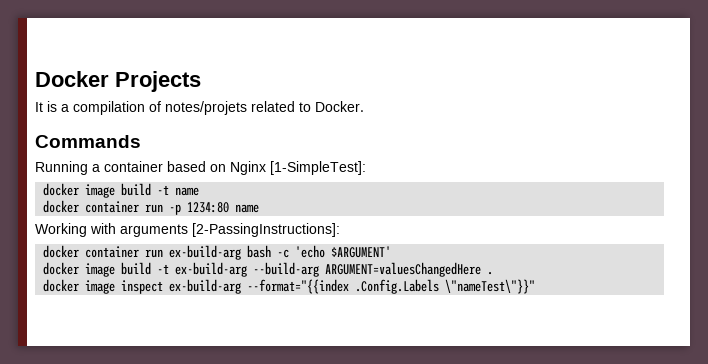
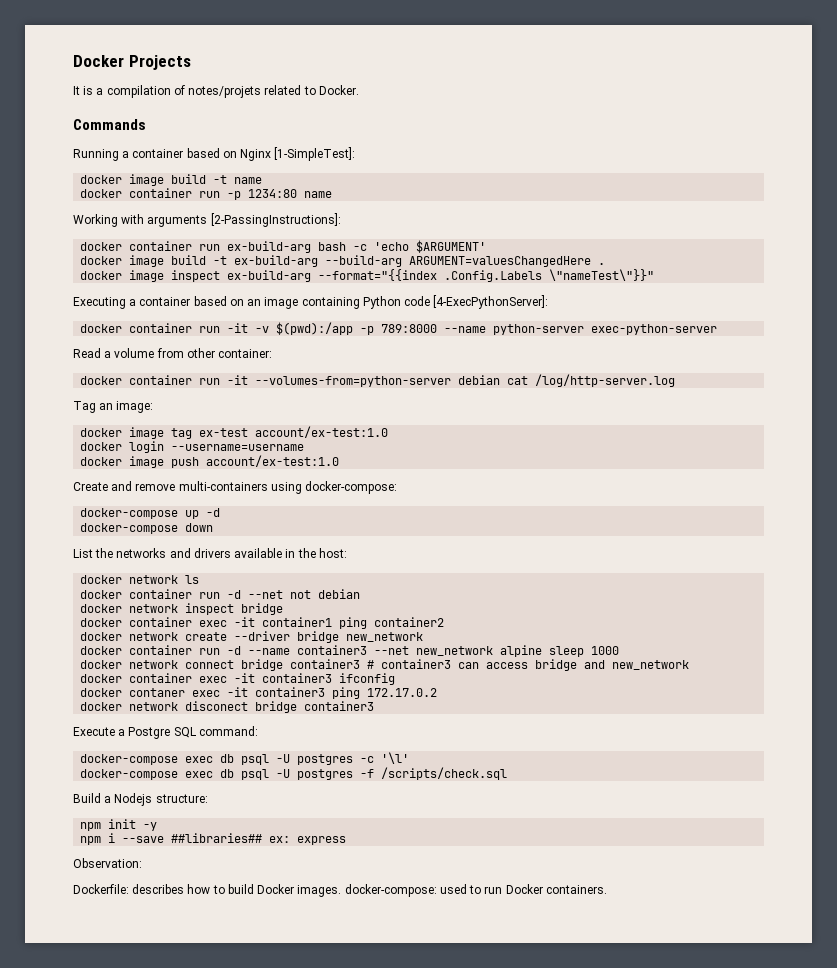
(536, 286) none -> [73,295,549,309] [80,322,718,335] [73,348,273,358] [80,374,676,387] [73,401,154,413] [80,426,389,439] [80,441,305,453] [80,455,340,468] [73,481,398,494] [80,508,221,519] [80,523,214,534] [73,548,347,558] [80,575,200,584] [80,589,361,599] [80,603,284,615] [80,617,445,629] [80,631,424,643] [80,645,620,657] [80,659,690,671] [80,673,396,685] [80,687,438,699] [80,701,375,713] [73,726,258,739] [80,752,410,765] [80,767,508,780] [73,793,208,806] [80,819,158,831] [80,833,347,845] [73,858,142,868] [73,884,607,897] // Executing a container based on an image containing Python code [4-ExecPythonServer]: // docker container run -it -v $(pwd):/app -p 789:8000 --name python-server exec-python-server // Read a volume from other container: // docker container run -it --volumes-from=python-server debian cat /log/http-server.log // Tag an image: // docker image tag ex-test account/ex-test:1.0 // docker login --username=username // docker image push account/ex-test:1.0 // Create and remove multi-containers using docker-compose: // docker-compose up -d // docker-compose down // List the networks and drivers available in the host: // docker network ls // docker container run -d --net not debian // docker network inspect bridge // docker container exec -it container1 ping container2 // docker network create --driver bridge new_network // docker container run -d --name container3 --net new_network alpine sleep 1000 // docker network connect bridge container3 # container3 can access bridge and new_network // docker container exec -it container3 ifconfig // docker contaner exec -it container3 ping 172.17.0.2 // docker network disconect bridge container3 // Execute a Postgre SQL command: // docker-compose exec db psql -U postgres -c '\l' // docker-compose exec db psql -U postgres -f /scripts/check.sql // Build a Nodejs structure: // npm init -y // npm i --save ##libraries## ex: express // Observation: // Dockerfile: describes how to build Docker images. docker-compose: used to run Docker containers.

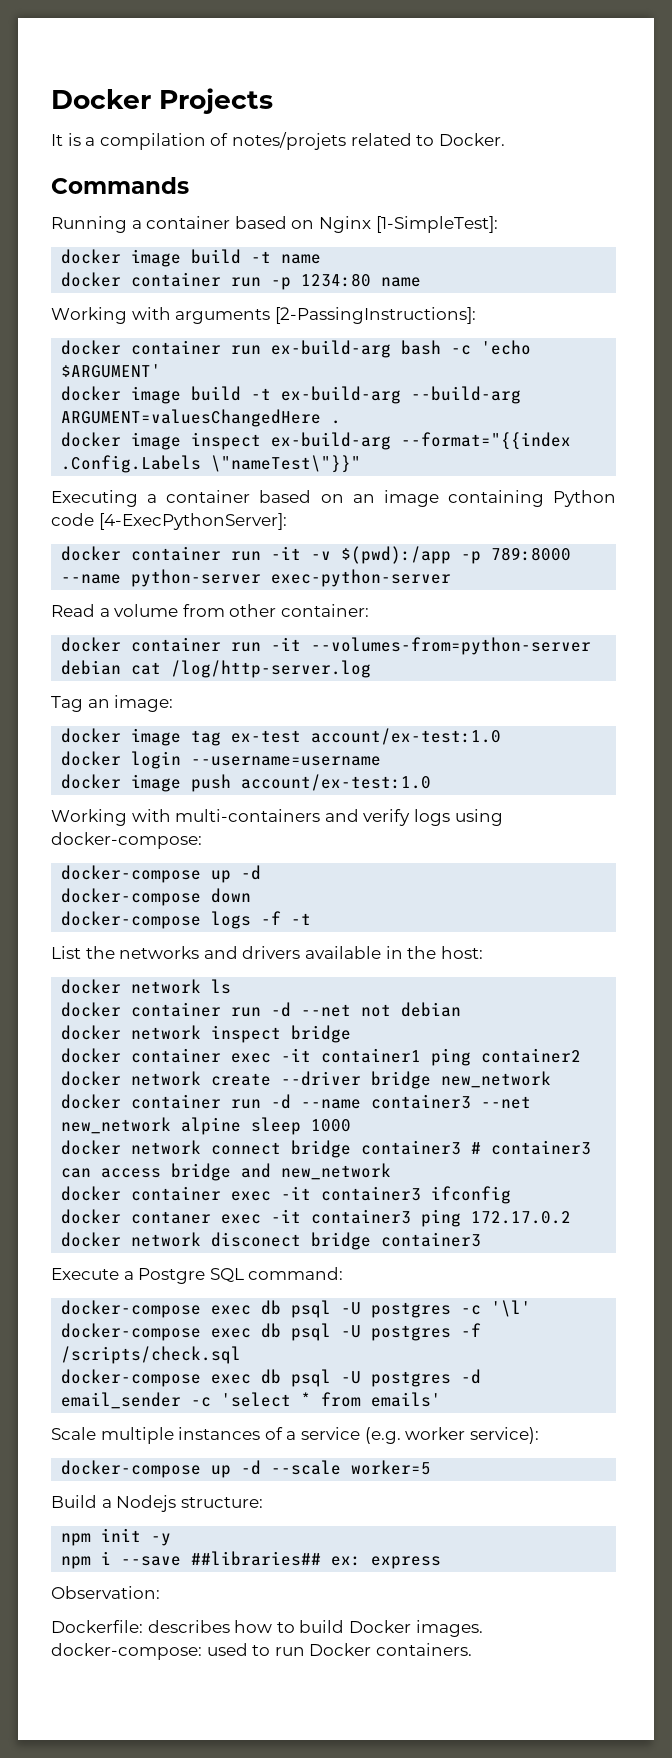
[73,481,268,491] Create and remove multi-containers -> [51,809,450,826] Working with multi-containers and verify logs
(214, 527) none -> [61,911,312,929] // docker-compose logs -f -t
(508, 773) none -> [61,1369,482,1387] [61,1392,442,1409] [51,1427,539,1444] [61,1460,432,1478] // docker-compose exec db psql -U postgres -d email_sender -c 'select * from emails' // Scale multiple instances of a service (e.g. worker service): // docker-compose up -d --scale worker=5

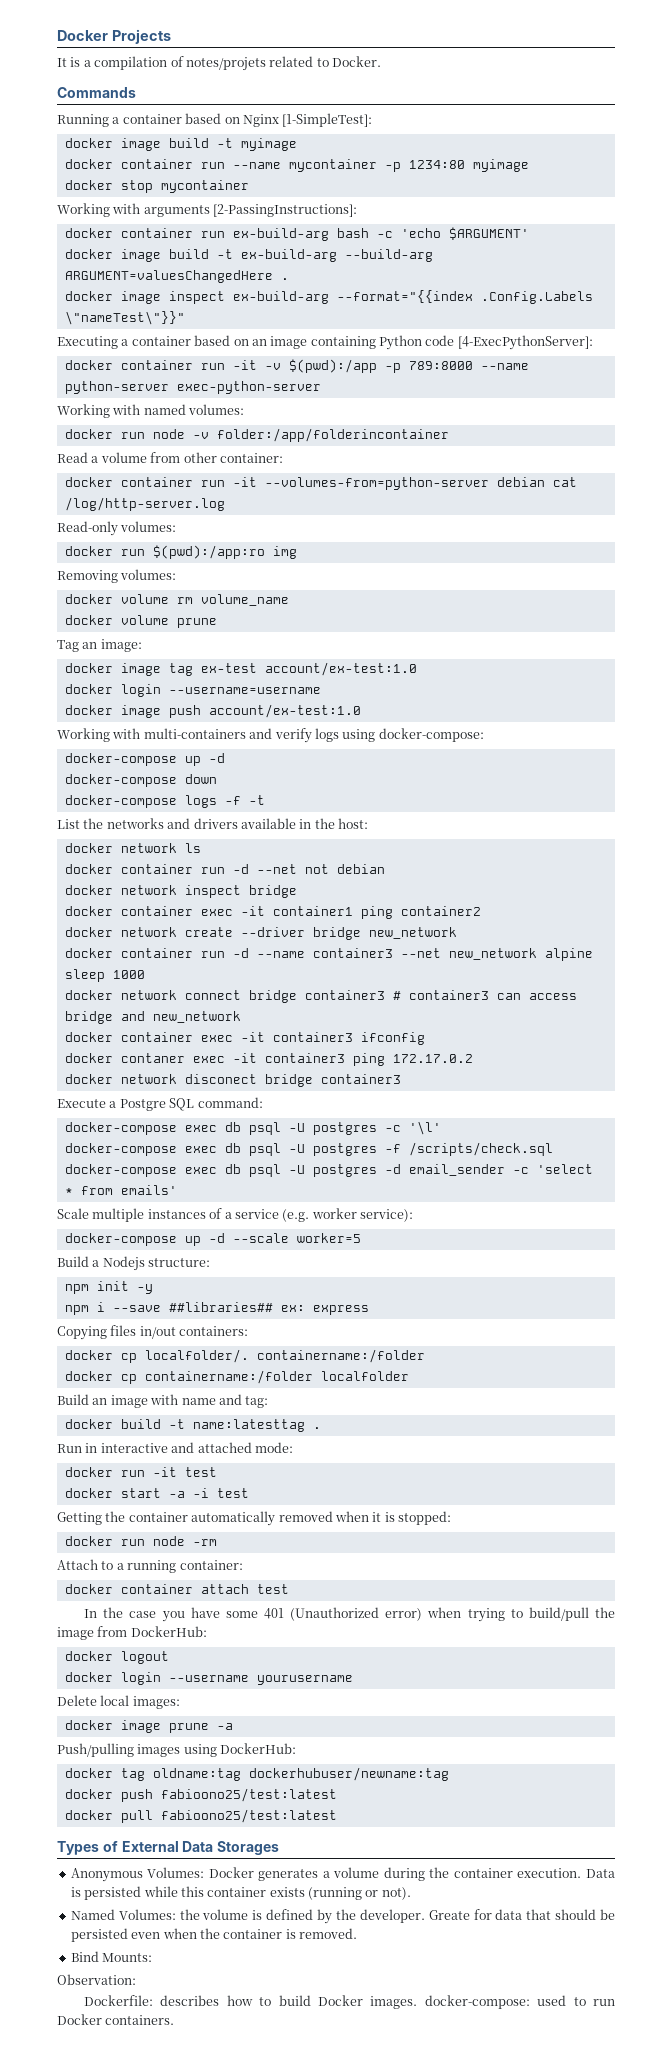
[281,254,322,264] [61,272,422,290] name // docker container run -p 1234:80 name -> [240,138,297,151] [64,159,529,172] [64,180,249,193] myimage // docker container run --name mycontainer -p 1234:80 myimage // docker stop mycontainer
(452, 578) none -> [57,404,245,418] [64,428,449,442] // Working with named volumes: // docker run node -v folder:/app/folderincontainer
(372, 669) none -> [57,521,177,536] [64,545,297,559] [57,569,177,583] [64,594,289,606] [64,615,217,628] // Read-only volumes: // docker run $(pwd):/app:ro img // Removing volumes: // docker volume rm volume_name // docker volume prune
(442, 1562) none -> [57,1325,249,1340] [64,1349,425,1363] [64,1370,409,1384] [57,1394,269,1408] [64,1419,321,1432] [57,1442,293,1453] [64,1467,217,1477] [64,1488,249,1498] [57,1511,451,1526] [64,1536,217,1546] [57,1559,243,1573] [64,1584,289,1594] [84,1607,615,1622] [57,1626,207,1640] [64,1651,169,1664] [64,1672,353,1685] [57,1695,180,1709] [64,1720,233,1733] [57,1743,297,1757] [64,1767,449,1781] [64,1788,337,1802] [64,1809,337,1823] [57,1841,280,1855] [70,1867,615,1882] [70,1886,411,1900] [70,1909,615,1924] [70,1928,357,1942] [70,1951,153,1962] // Copying files in/out containers: // docker cp localfolder/. containername:/folder // docker cp containername:/folder localfolder // Build an image with name and tag: // docker build -t name:latesttag . // Run in interactive and attached mode: // docker run -it test // docker start -a -i test // Getting the container automatically removed when it is stopped: // docker run node -rm // Attach to a running container: // docker container attach test // In the case you have some 401 (Unauthorized error) when trying to build/pull the image from DockerHub: // docker logout // docker login --username yourusername // Delete local images: // docker image prune -a // Push/pulling images using DockerHub: // docker tag oldname:tag dockerhubuser/newname:tag // docker push fabioono25/test:latest // docker pull fabioono25/test:latest // Types of External Data Storages // Anonymous Volumes: Docker generates a volume during the container execution. Data is persisted while this container exists (running or not). // Named Volumes: the volume is defined by the developer. Greate for data that should be persisted even when the container is removed. // Bind Mounts:

